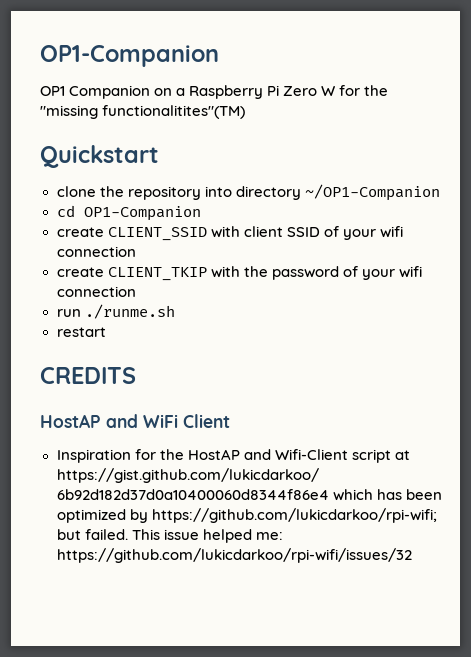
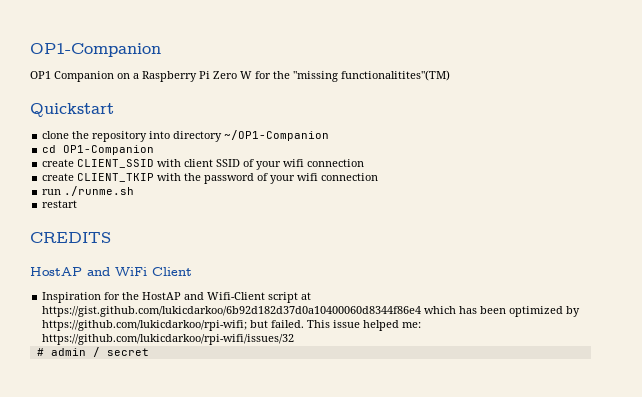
(412, 555) none -> [36,347,149,357] // # admin / secret

